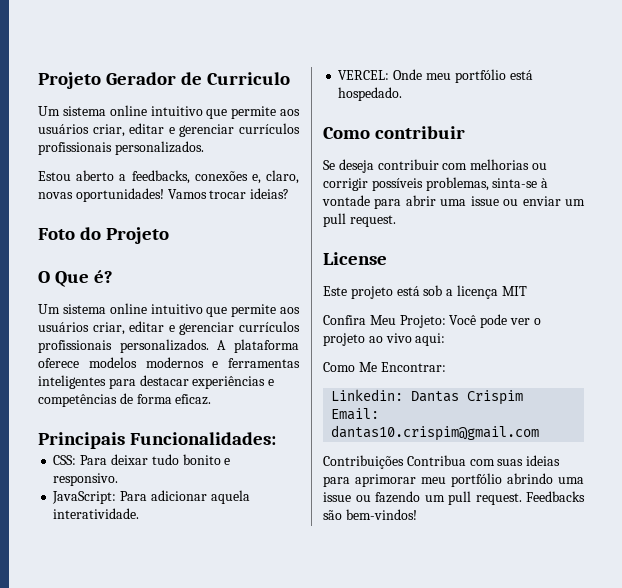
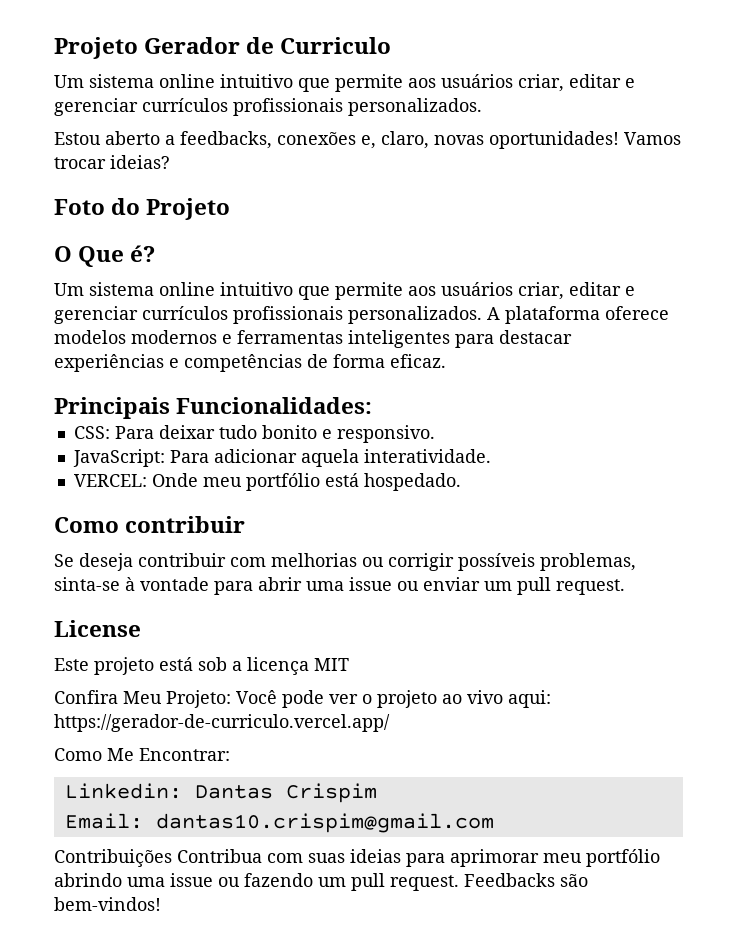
(446, 339) none -> [54,714,390,732] https://gerador-de-curriculo.vercel.app/

